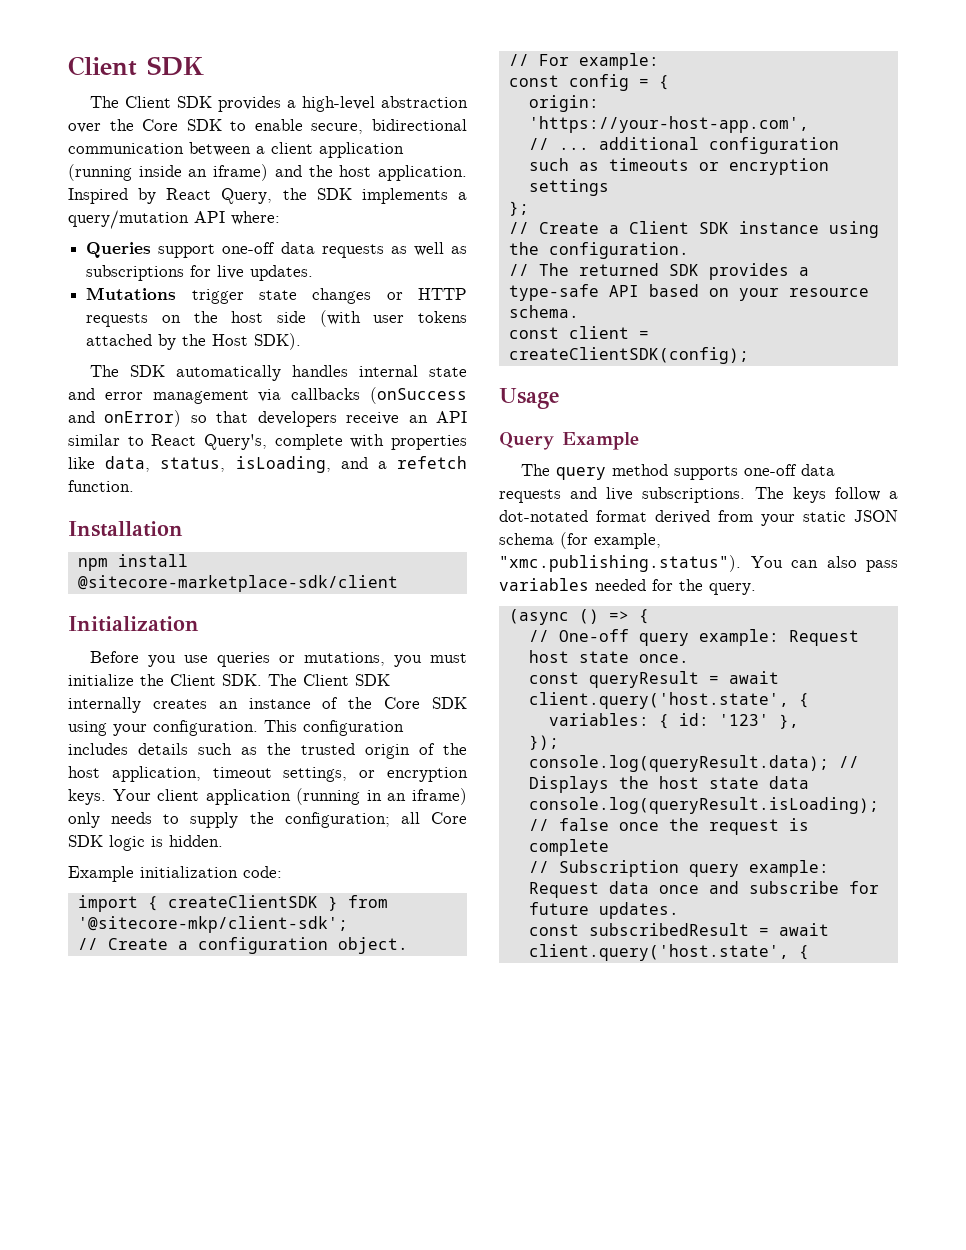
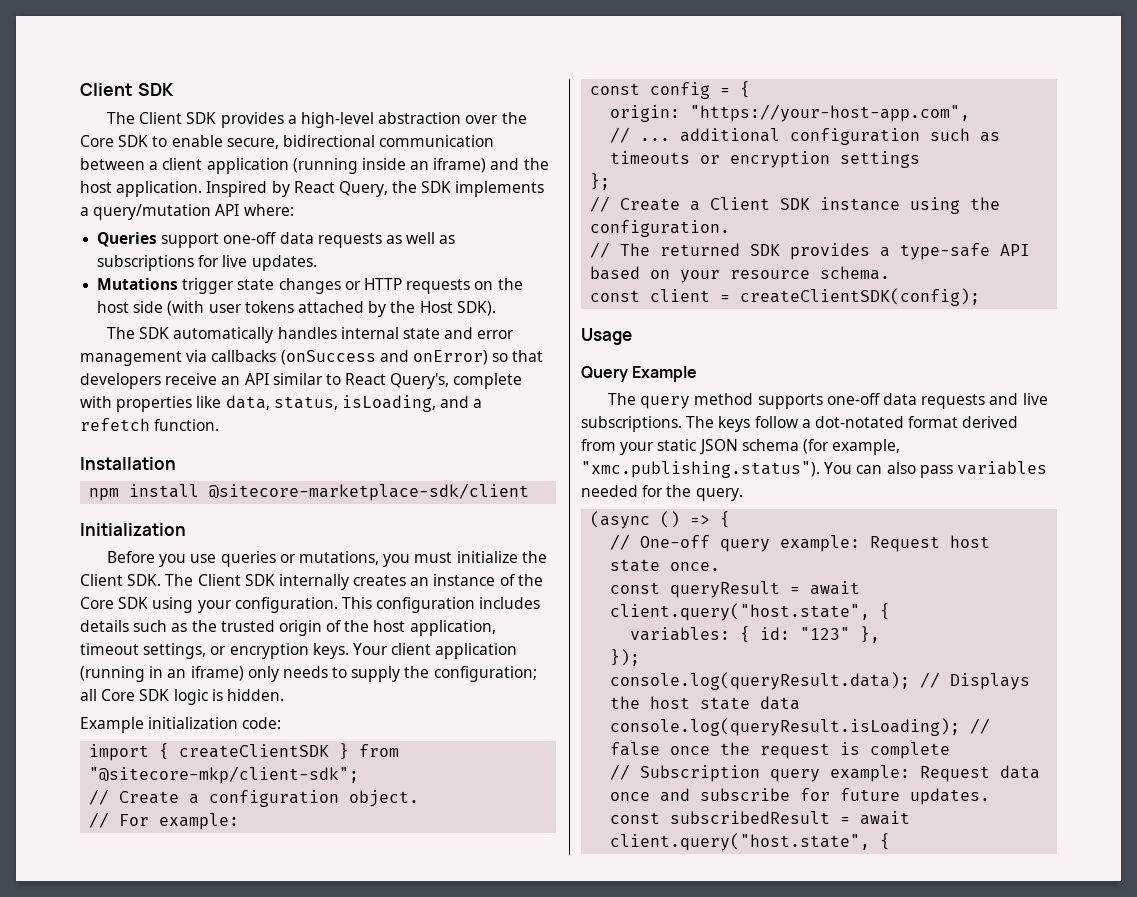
[77,916,348,933] '@sitecore-mkp/client-sdk'; -> [89,766,360,784] "@sitecore-mkp/client-sdk";
[528,116,809,133] 'https://your-host-app.com', -> [690,104,971,122] "https://your-host-app.com",
[528,692,789,709] client.query('host.state', -> [610,603,871,621] client.query("host.state",
[718,714,769,726] '123' -> [800,627,851,640] "123"
[528,944,789,961] client.query('host.state', -> [610,833,871,851] client.query("host.state",

